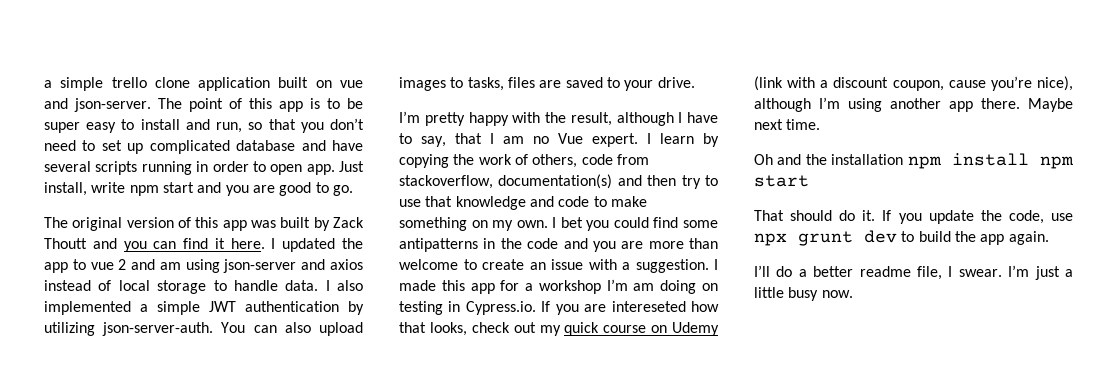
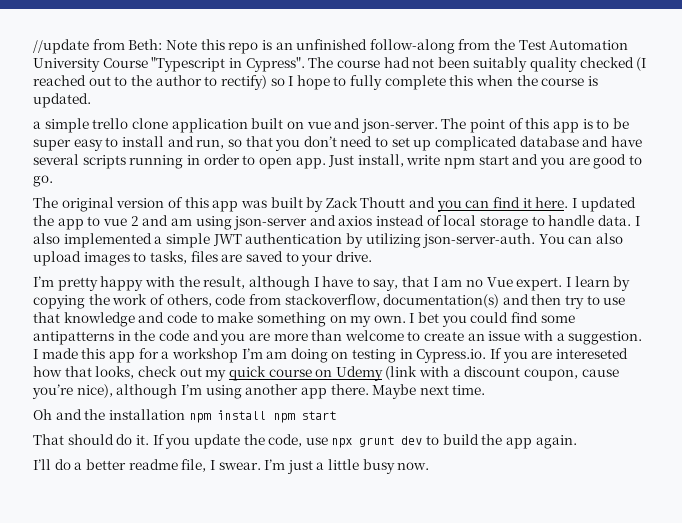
(44, 84) none -> [33,39,629,54] [33,57,647,72] [33,75,598,90] [33,93,91,108] //update from Beth: Note this repo is an unfinished follow-along from the Test Automation University Course "Typescript in Cypress". The course had not been suitably quality checked (I reached out to the author to rectify) so I hope to fully complete this when the course is updated. //

